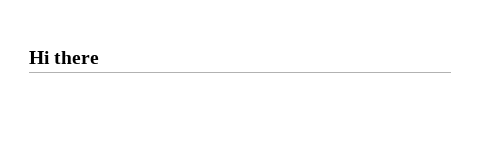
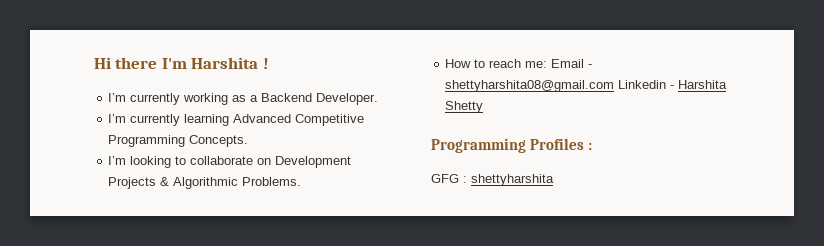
(100, 57) none -> [161,57,269,69] [108,93,379,105] [108,114,365,126] [108,135,249,147] [108,156,352,168] [108,177,302,189] [445,59,593,68] [445,80,728,92] [445,101,484,113] [431,138,593,153] [431,174,554,186] I'm Harshita ! // I’m currently working as a Backend Developer. // I’m currently learning Advanced Competitive Programming Concepts. // I’m looking to collaborate on Development Projects & Algorithmic Problems. // How to reach me: Email - shettyharshita08@gmail.com Linkedin - Harshita Shetty // Programming Profiles : // GFG : shettyharshita

